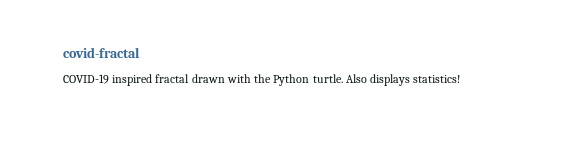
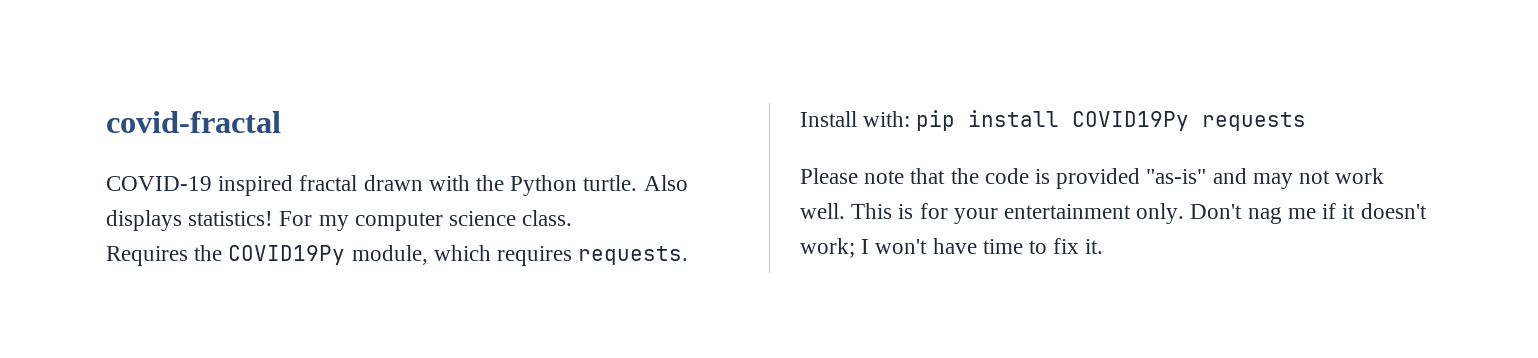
(461, 79) none -> [279,210,573,231] [106,245,689,266] [800,110,1307,131] [800,168,1385,189] [800,203,1427,224] [800,238,1104,258] For my computer science class. // Requires the COVID19Py module, which requires requests. Install with: pip install COVID19Py requests // Please note that the code is provided "as-is" and may not work well. This is for your entertainment only. Don't nag me if it doesn't work; I won't have time to fix it.

